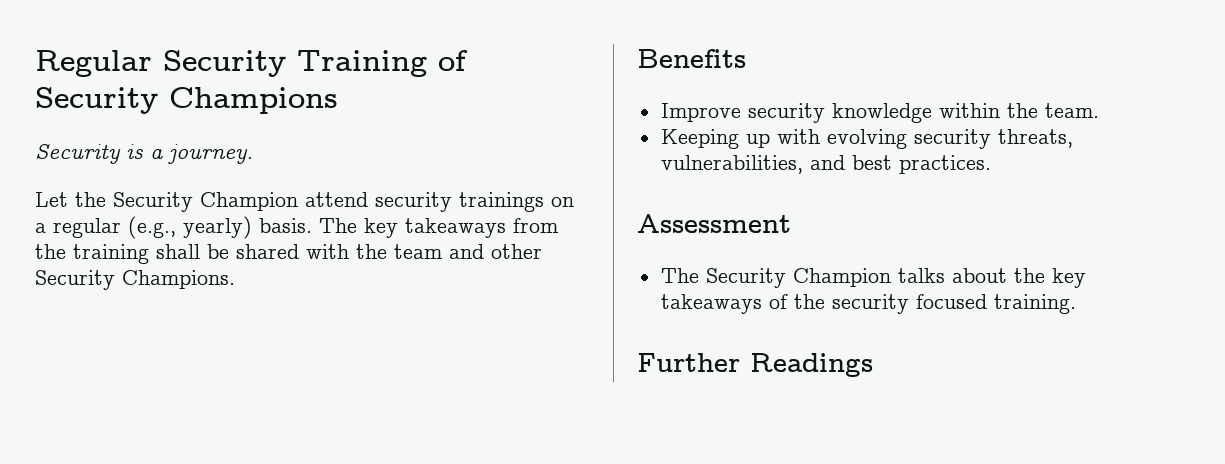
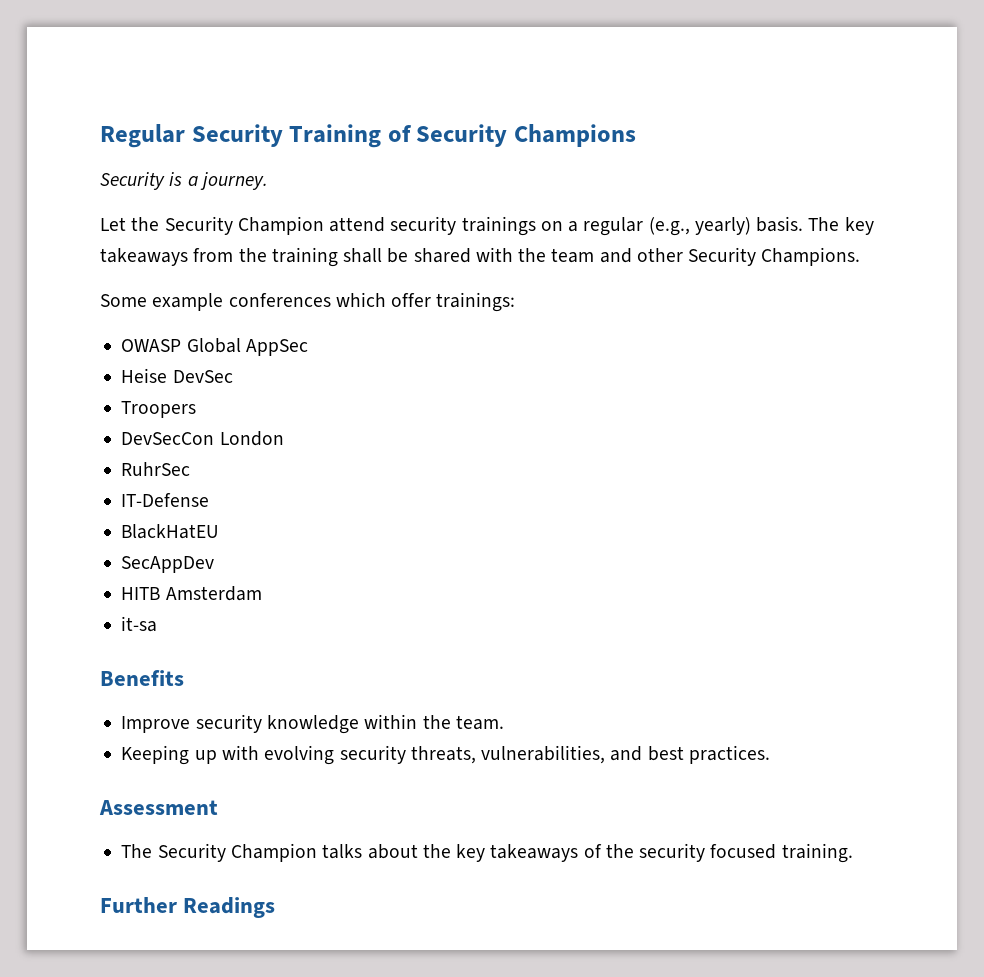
(235, 279) none -> [100,292,516,312] [121,338,308,356] [121,368,233,383] [121,401,197,418] [121,431,284,446] [121,462,191,476] [121,493,210,507] [121,524,220,539] [121,556,215,573] [121,586,262,601] [121,616,158,632] // Some example conferences which offer trainings: // OWASP Global AppSec // Heise DevSec // Troopers // DevSecCon London // RuhrSec // IT-Defense // BlackHatEU // SecAppDev // HITB Amsterdam // it-sa

